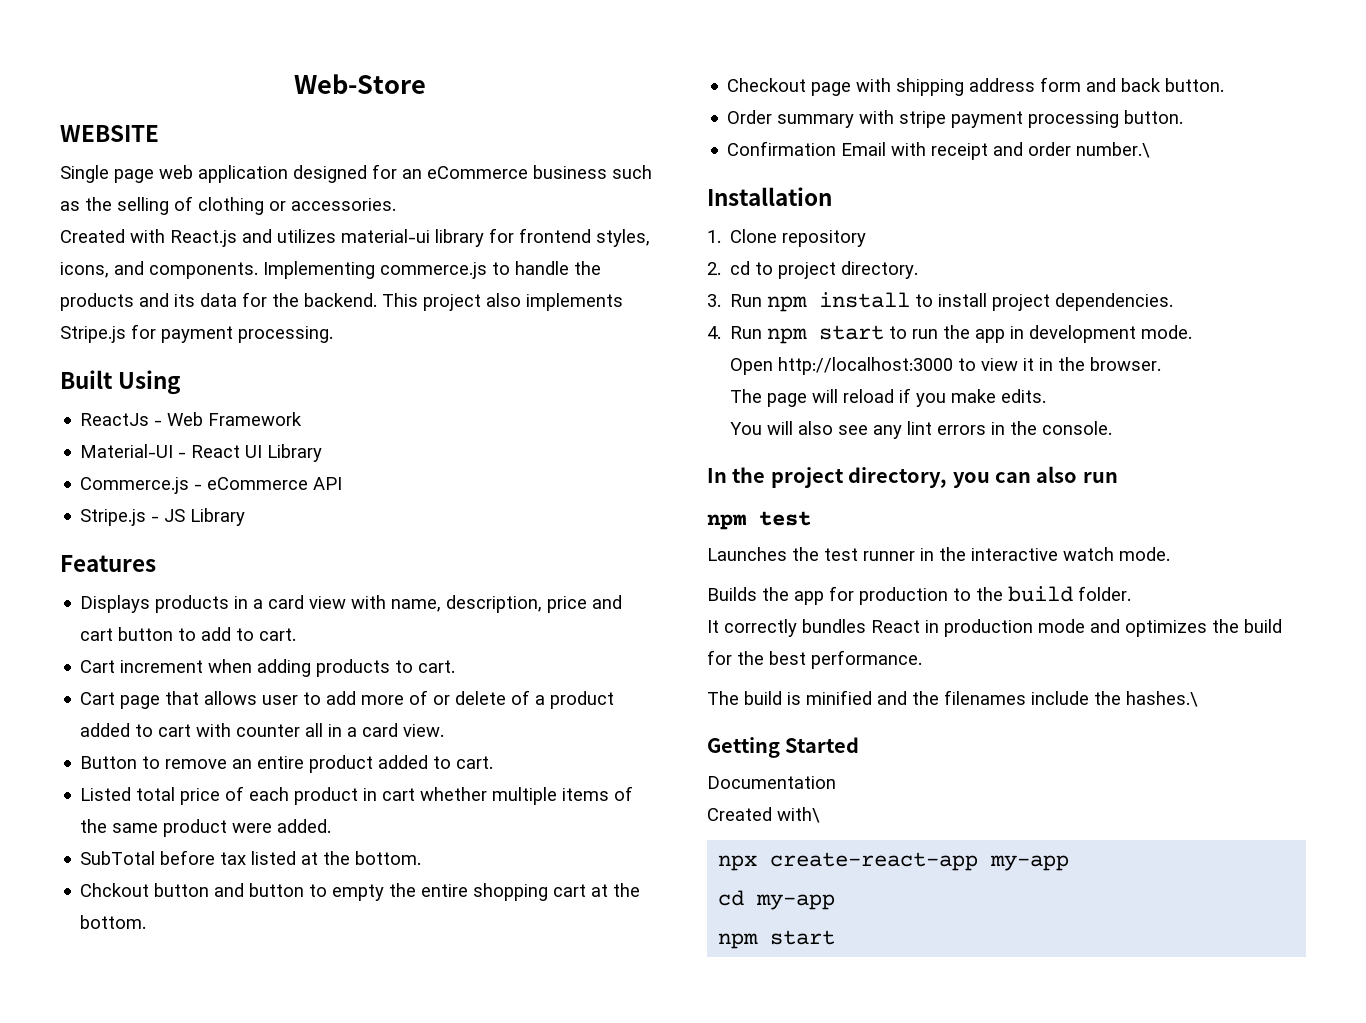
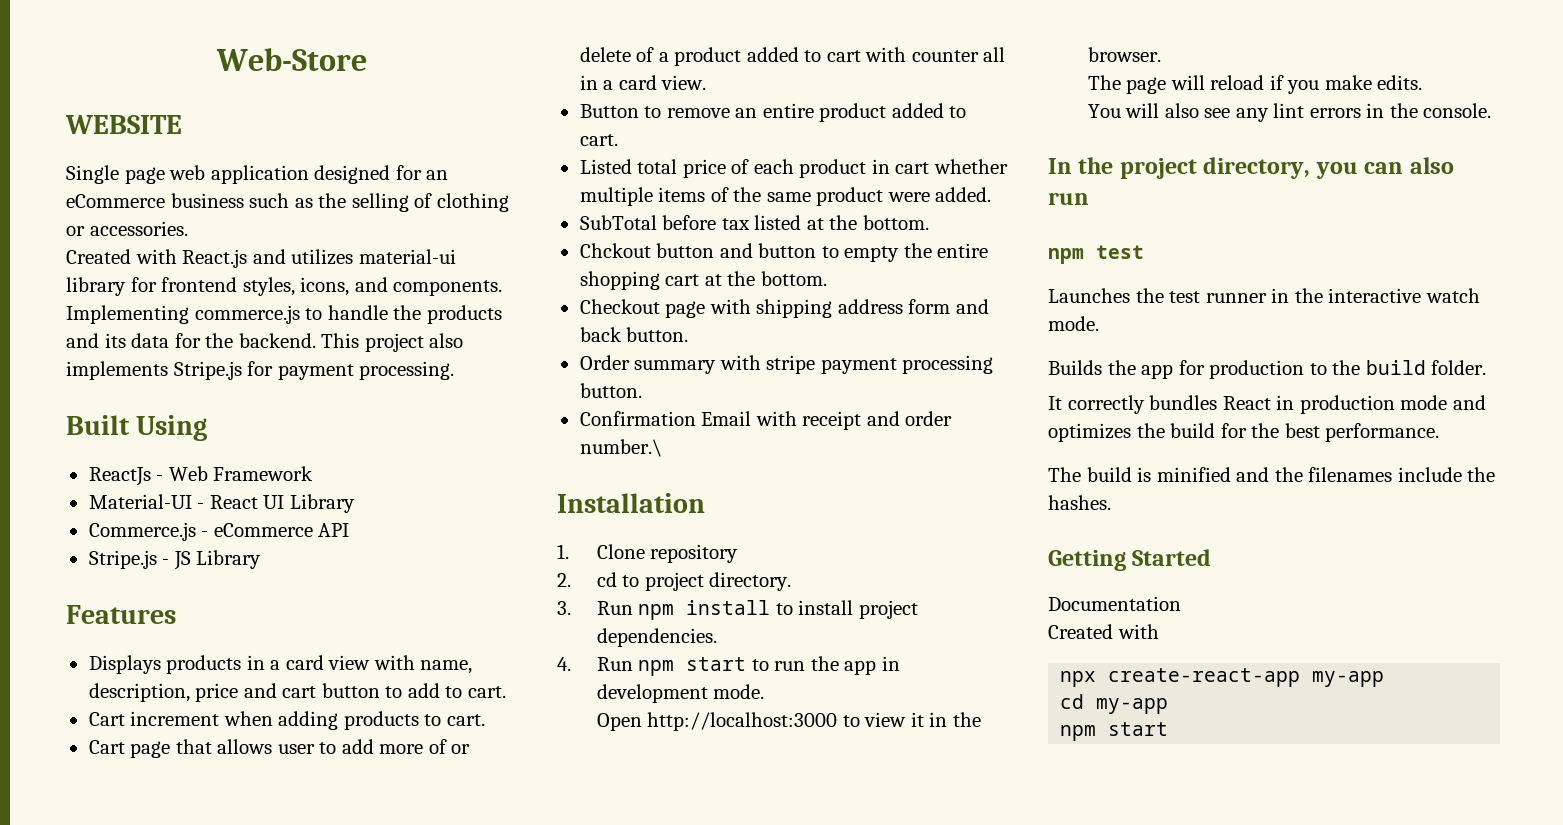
[1126,691,1198,707] hashes.\ -> [1048,495,1111,510] hashes.
[777,807,820,823] with\ -> [1117,624,1159,639] with

